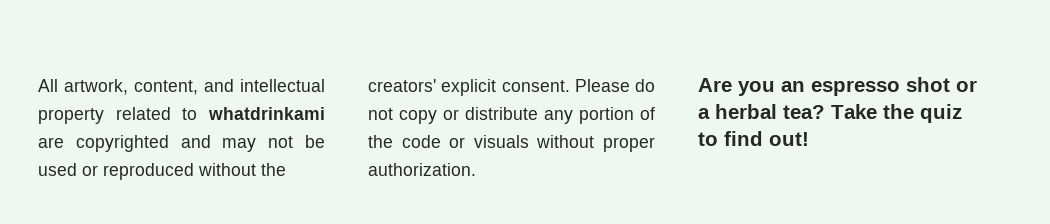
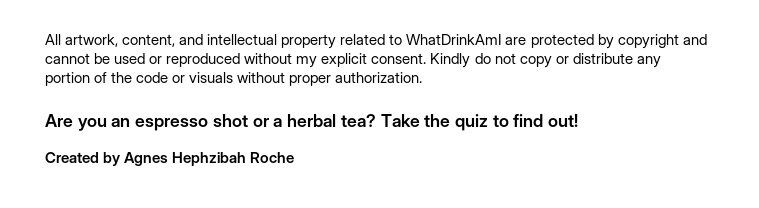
[208,107,325,120] [38,135,294,152] whatdrinkami are copyrighted and may not -> [406,34,707,49] [45,53,90,64] WhatDrinkAmI are protected by copyright and cannot
[261,163,286,176] [368,79,436,92] the creators' -> [296,56,318,68] my
[574,79,630,92] Please -> [430,53,471,68] Kindly
(809, 139) none -> [45,152,295,166] // Created by Agnes Hephzibah Roche

